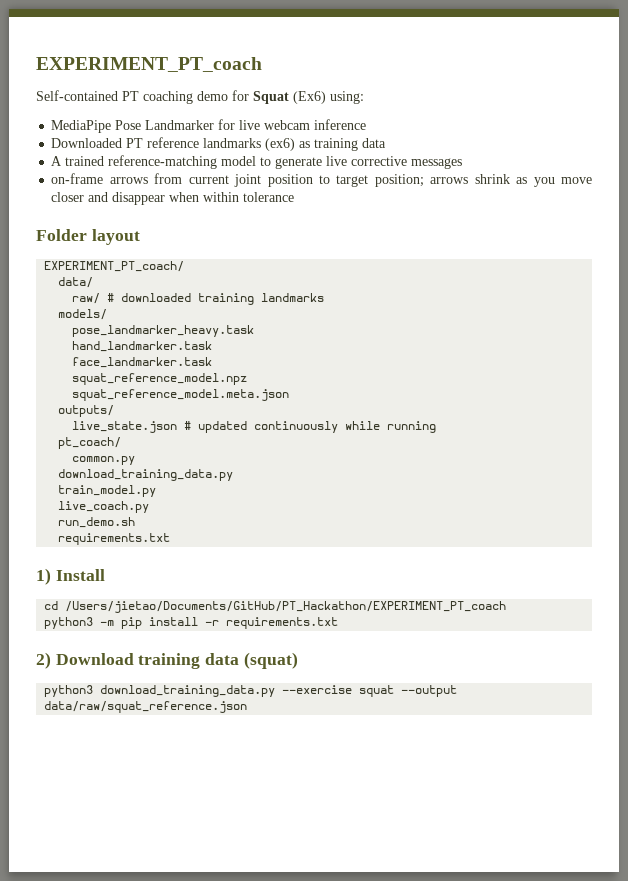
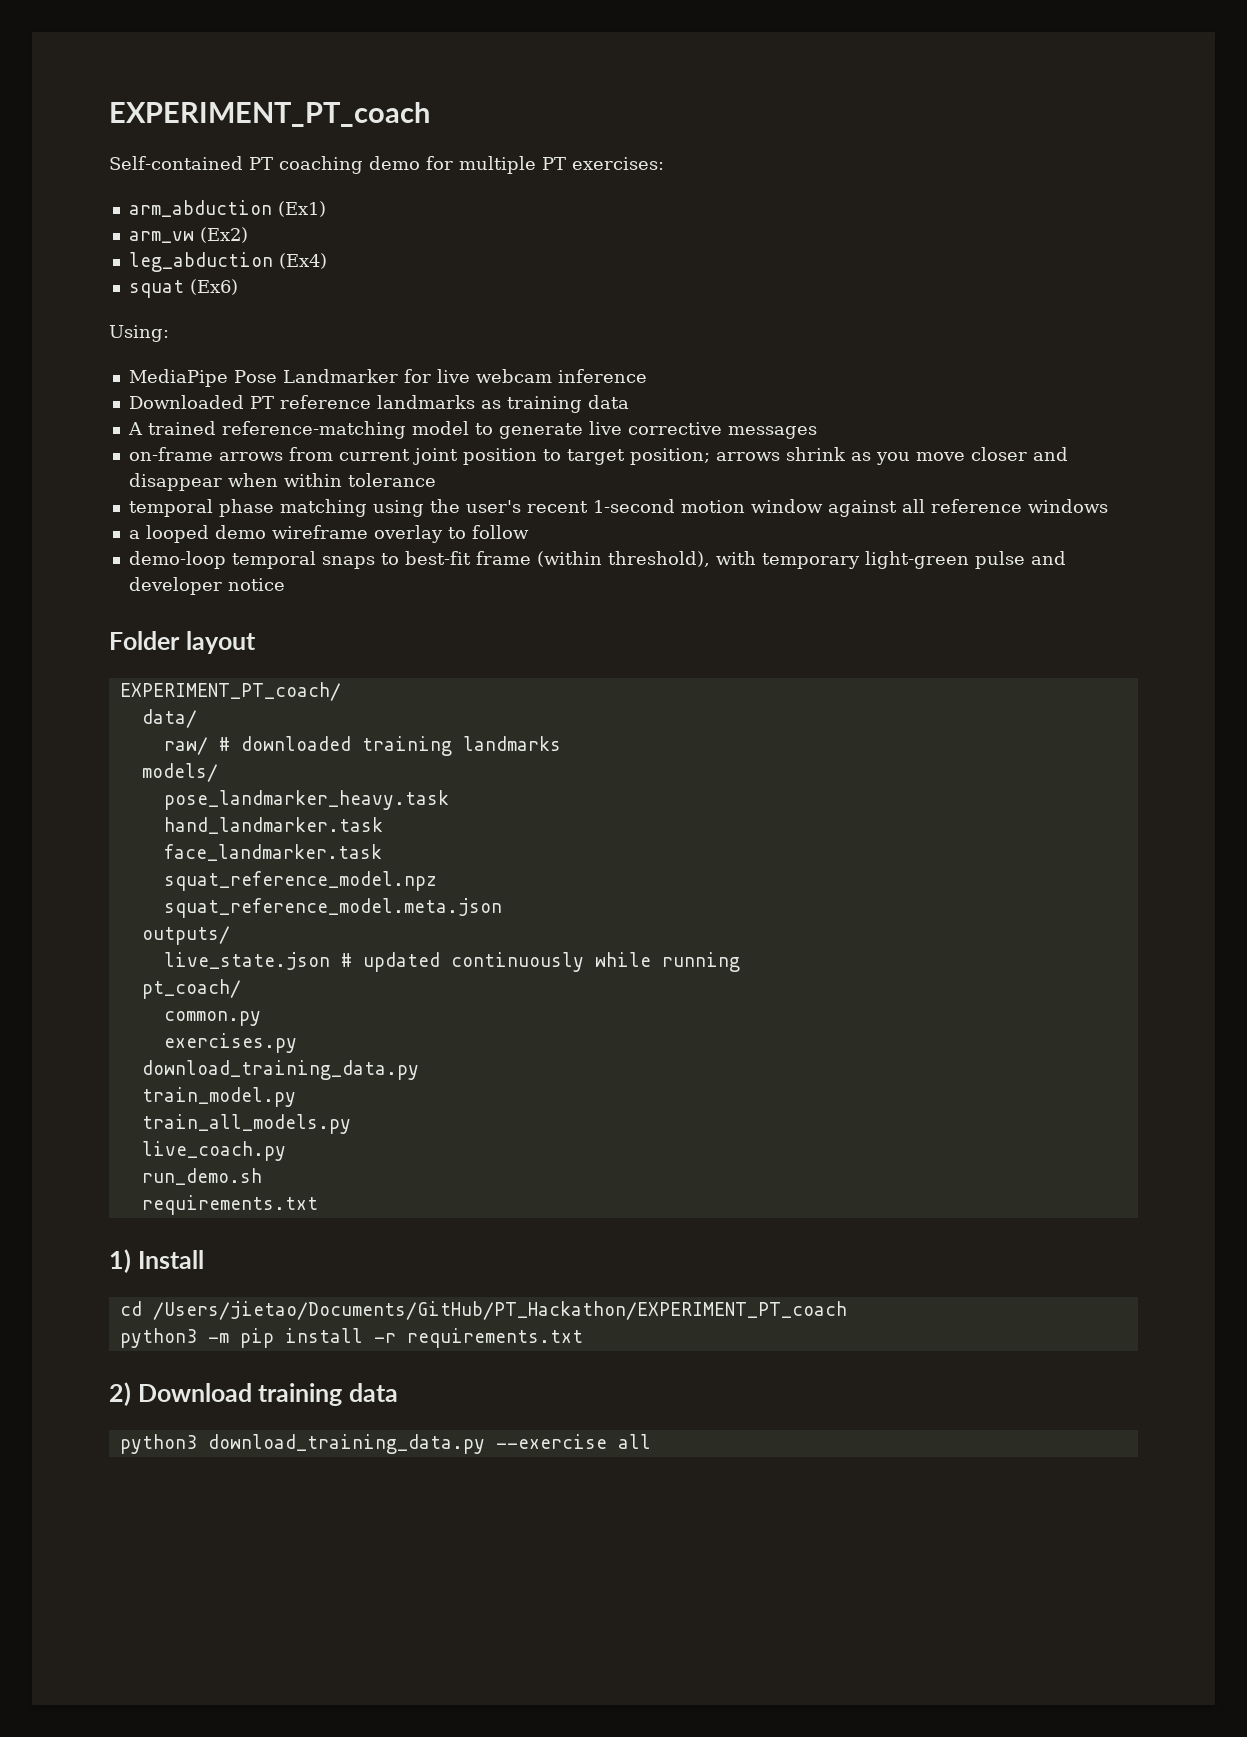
[253,91,289,104] Squat -> [459,156,664,174] [128,200,326,217] [128,227,248,243] [128,252,327,272] [128,280,184,298] multiple PT exercises: // arm_abduction (Ex1) // arm_vw (Ex2) // leg_abduction (Ex4) // squat
[330,91,364,104] using: -> [109,325,169,342] // Using:
[265,138,296,151] (ex6) -> (475, 402) none
(295, 197) none -> [128,499,1108,517] [128,525,529,543] [128,551,1066,569] [128,577,285,595] // temporal phase matching using the user's recent 1-second motion window against all reference windows // a looped demo wireframe overlay to follow // demo-loop temporal snaps to best-fit frame (within threshold), with temporary light-green pulse and developer notice
(136, 460) none -> [163,1033,297,1053] // exercises.py
(157, 491) none -> [141,1114,351,1134] // train_all_models.py
[243,652,298,669] (squat) -> (398, 1392) none
[359,685,458,697] [44,701,248,713] squat --output data/raw/squat_reference.json -> [617,1434,651,1449] all

